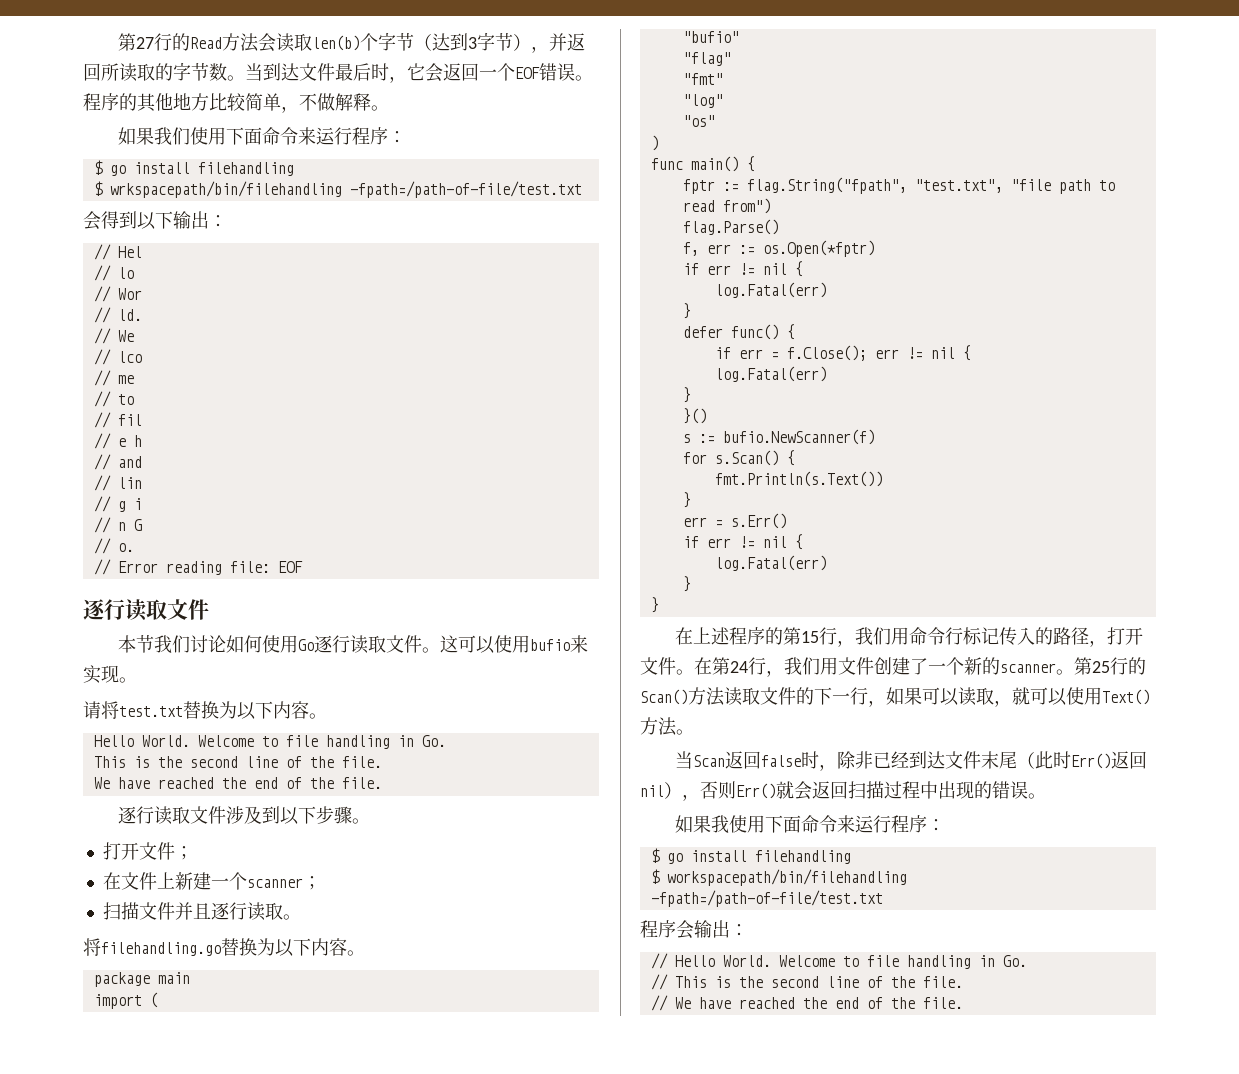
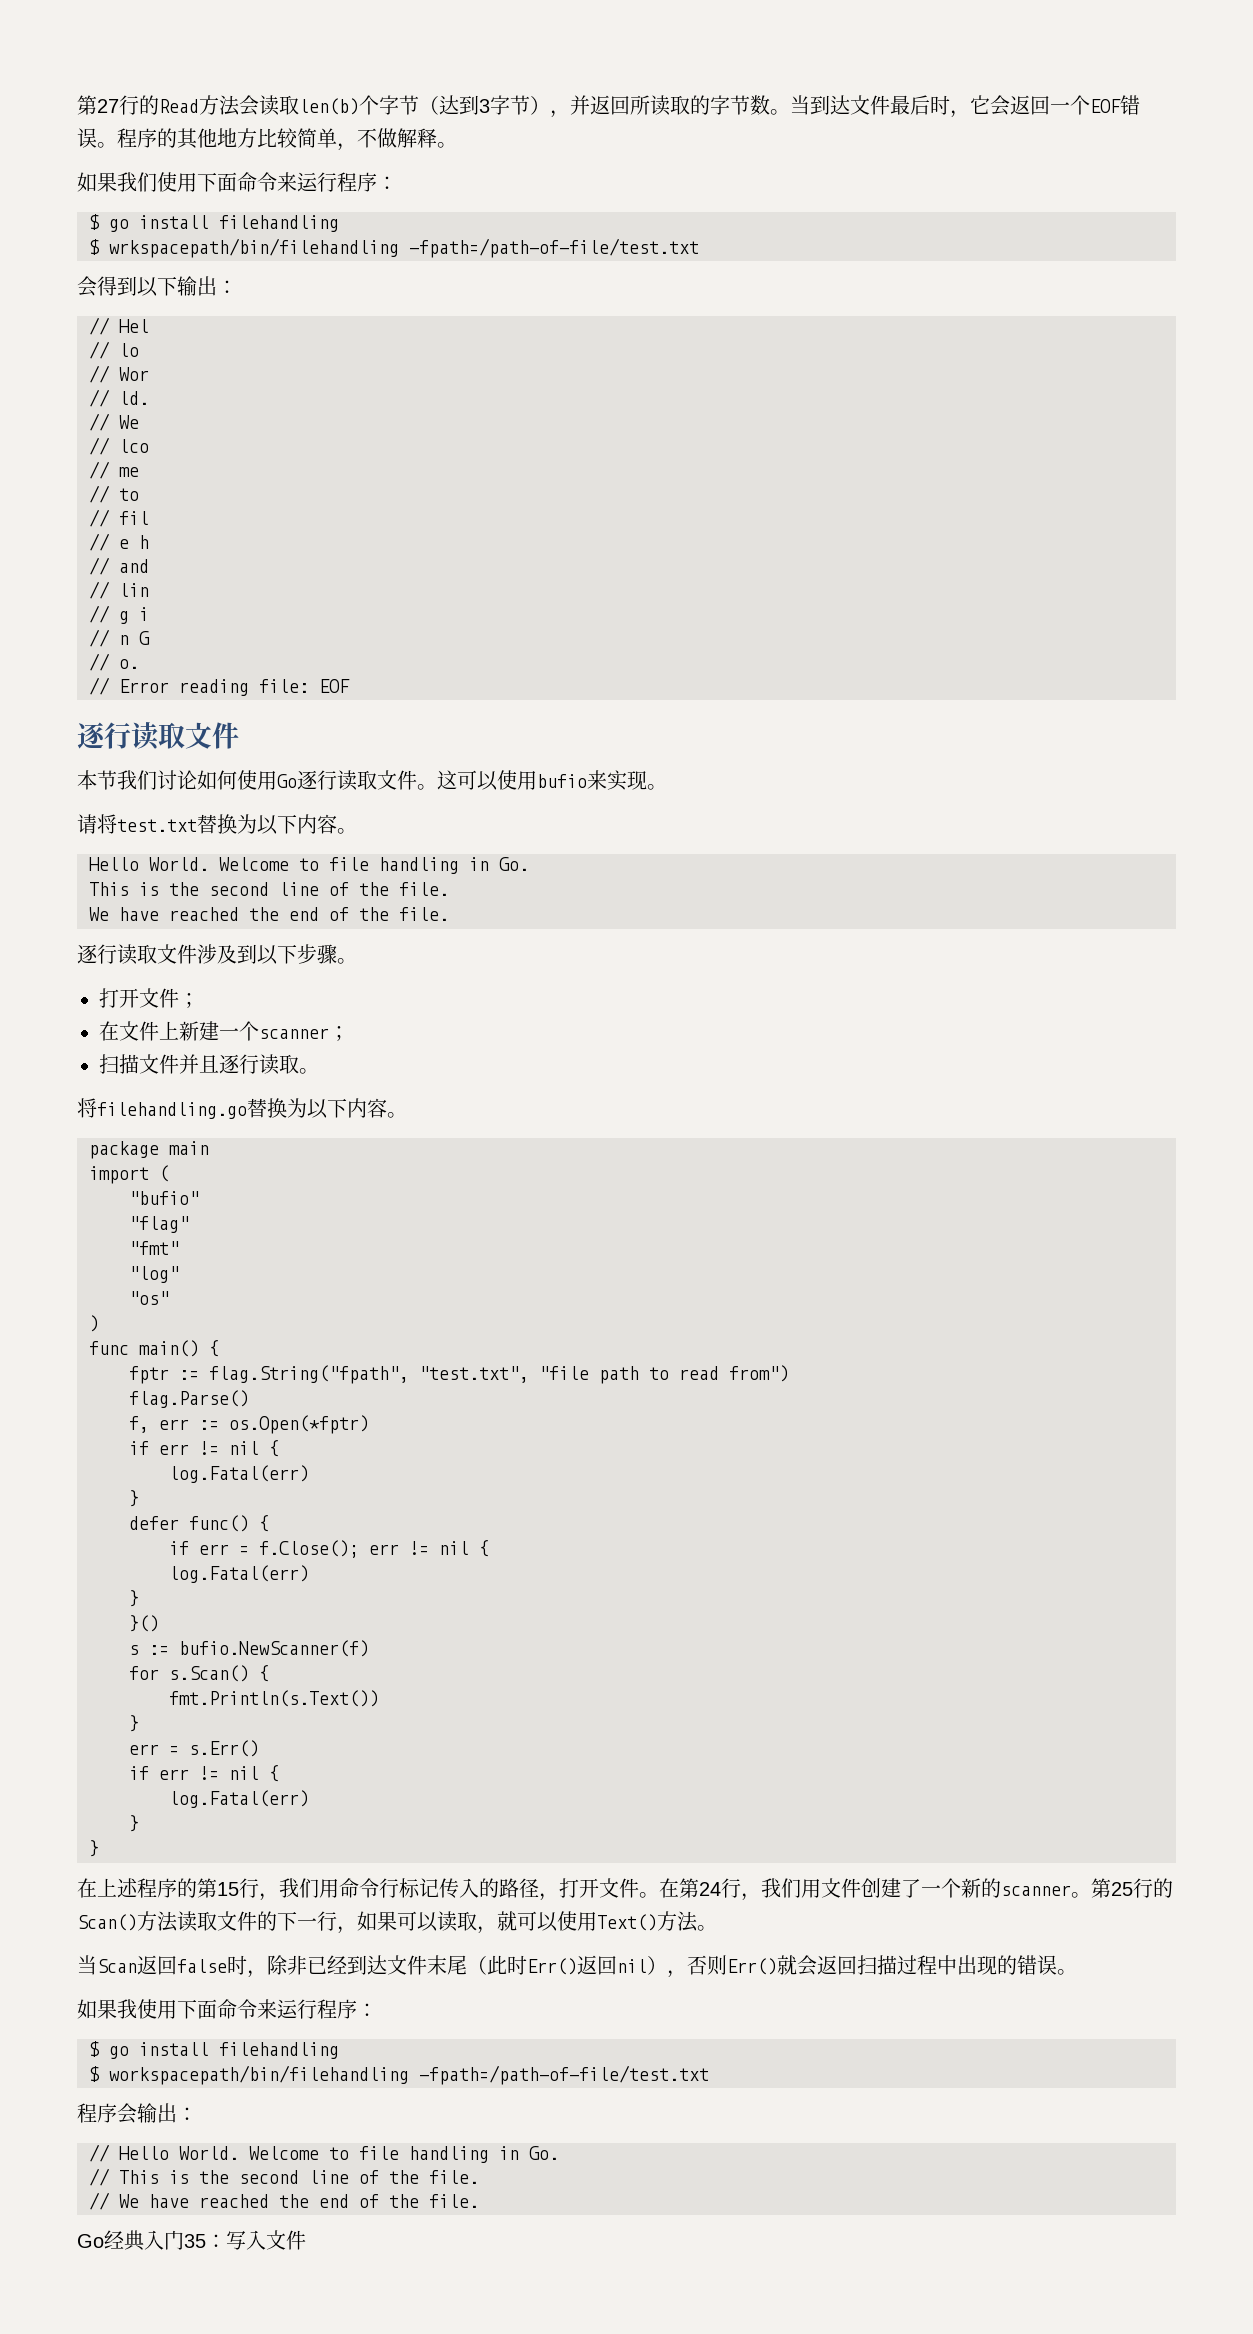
(963, 1003) none -> [77,2230,306,2251] // Go经典入门35：写入文件

